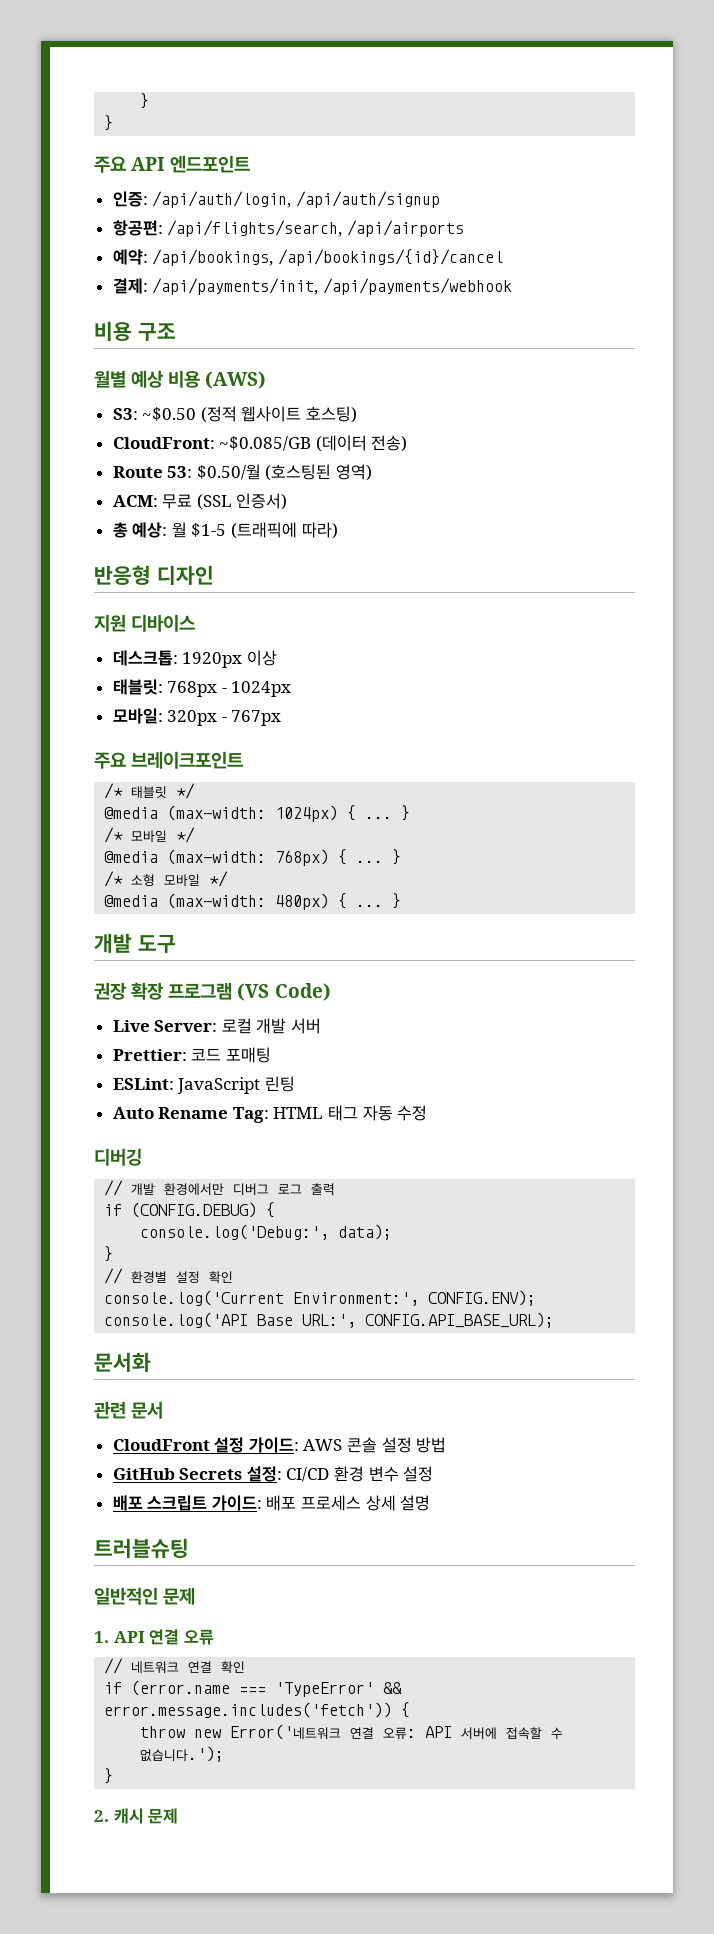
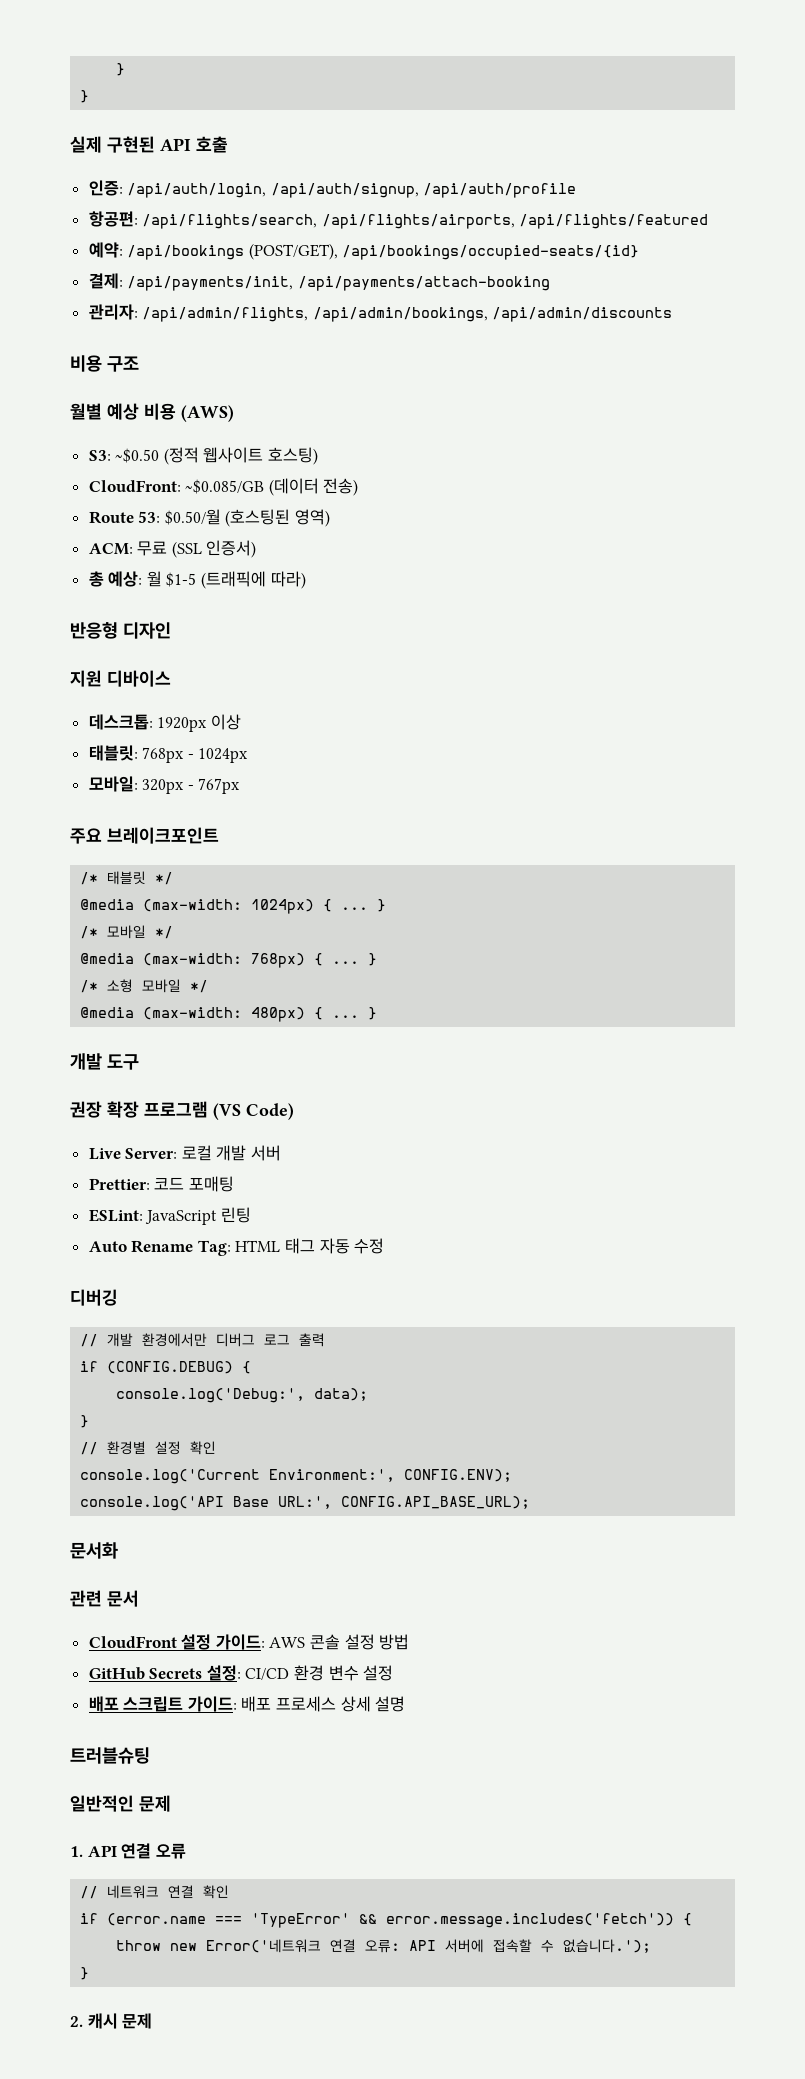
[94,155,251,173] 주요 API 엔드포인트 -> [70,136,228,153] 실제 구현된 API 호출
[295,191,440,208] /api/auth/signup -> [270,183,577,198] /api/auth/signup, /api/auth/profile
[346,220,464,237] /api/airports -> [321,214,709,229] /api/flights/airports, /api/flights/featured
[152,249,503,266] /api/bookings, /api/bookings/{id}/cancel -> [127,243,640,260] /api/bookings (POST/GET), /api/bookings/occupied-seats/{id}
[322,278,512,295] /api/payments/webhook -> [297,276,550,291] [88,304,673,322] /api/payments/attach-booking // 관리자: /api/admin/flights, /api/admin/bookings, /api/admin/discounts

